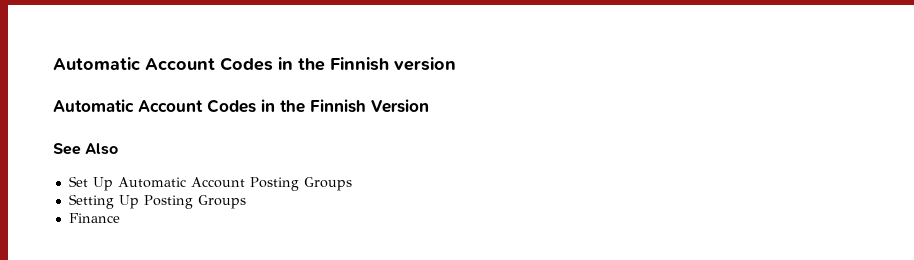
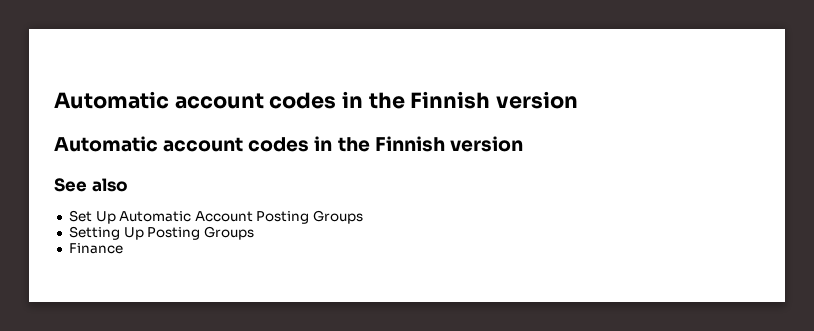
[53,57,273,71] Automatic Account Codes -> [54,91,337,109] Automatic account codes
[138,99,429,113] Account Codes in the Finnish Version -> [163,136,523,152] account codes in the Finnish version
[85,143,119,155] Also -> [91,178,128,192] also

